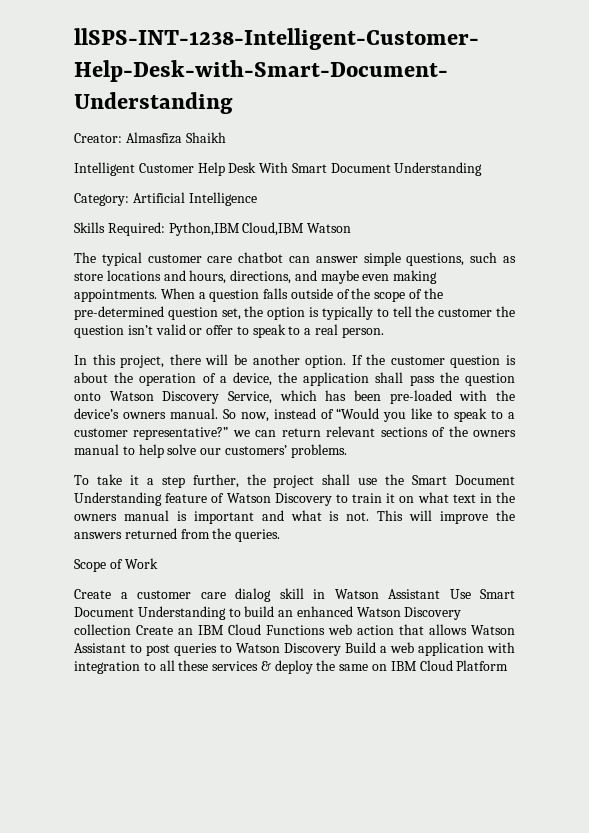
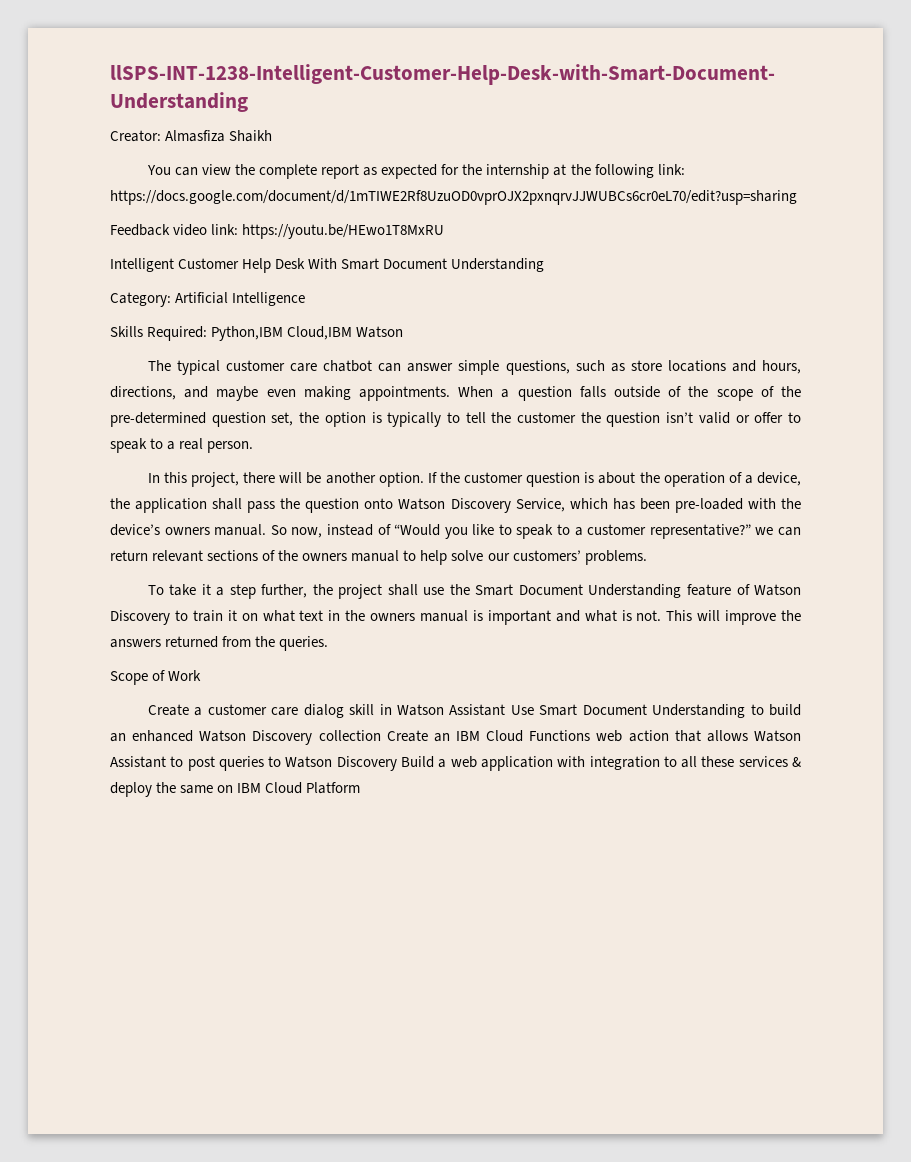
(226, 137) none -> [146,164,685,179] [110,190,797,205] [110,224,445,239] // You can view the complete report as expected for the internship at the following link: https://docs.google.com/document/d/1mTIWE2Rf8UzuOD0vprOJX2pxnqrvJJWUBCs6cr0eL70/edit?usp=sharing // Feedback video link: https://youtu.be/HEwo1T8MxRU

